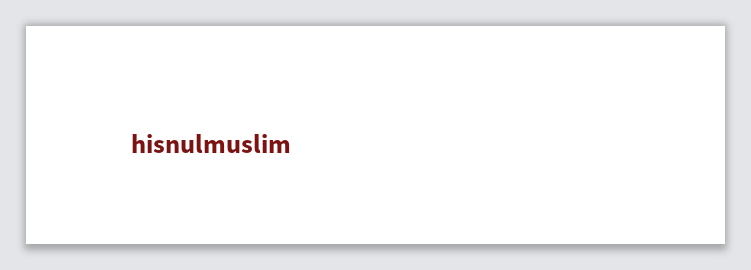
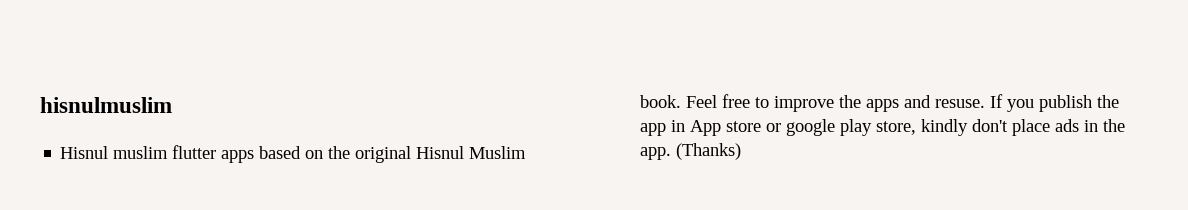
(291, 143) none -> [60,145,527,163] [640,94,1120,112] [640,119,1126,136] [640,143,742,160] // Hisnul muslim flutter apps based on the original Hisnul Muslim book. Feel free to improve the apps and resuse. If you publish the app in App store or google play store, kindly don't place ads in the app. (Thanks)

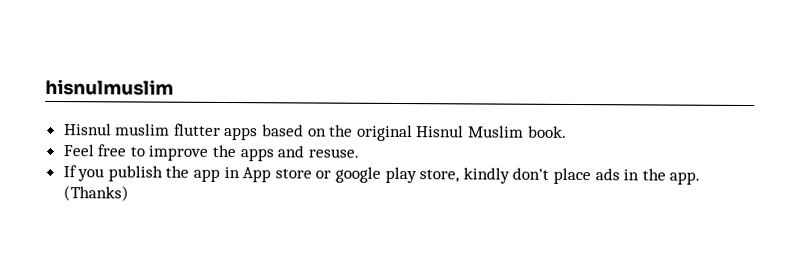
(682, 101) none -> (567, 131) //
(986, 103) none -> (359, 153) //

